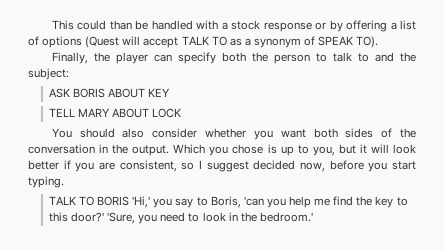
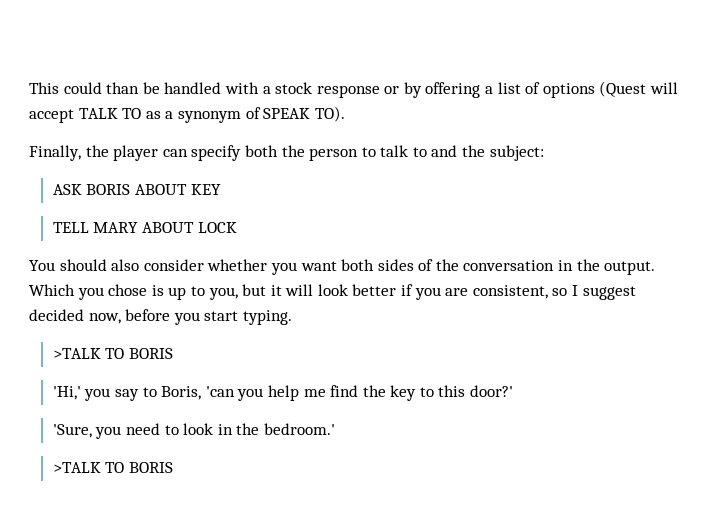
[48,196,130,206] TALK TO BORIS -> [52,348,173,359] >TALK TO BORIS //
(105, 217) none -> (514, 391) //
(313, 217) none -> [52,462,173,473] // >TALK TO BORIS

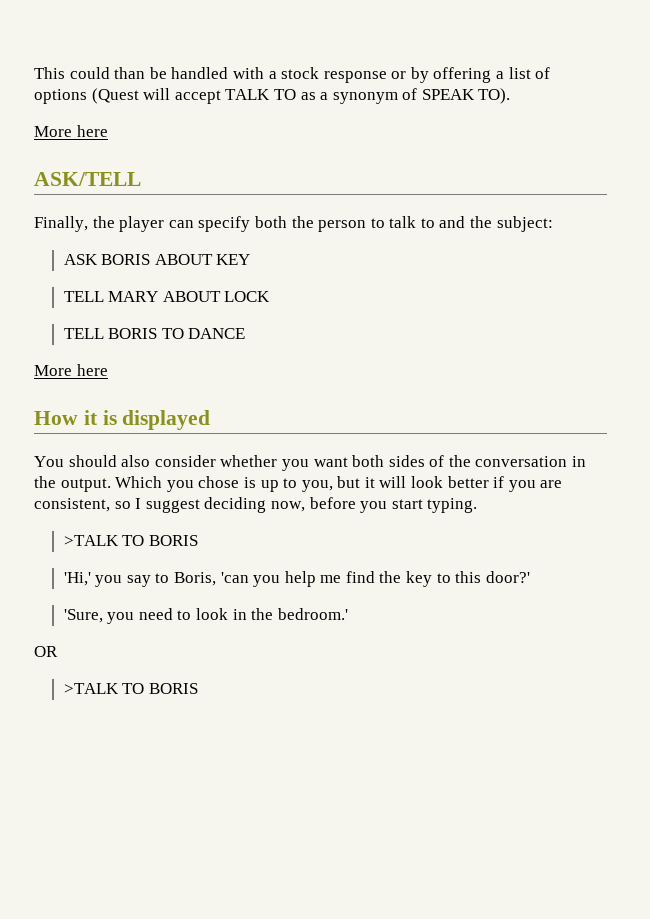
(345, 114) none -> [34,125,108,137] [34,172,141,186] // More here // ASK/TELL
(237, 227) none -> [63,328,246,339] [34,364,108,376] [34,410,211,430] // TELL BORIS TO DANCE // More here // How it is displayed
[29,309,84,321] decided -> [204,497,267,513] deciding
(335, 429) none -> [34,646,58,657] // OR

